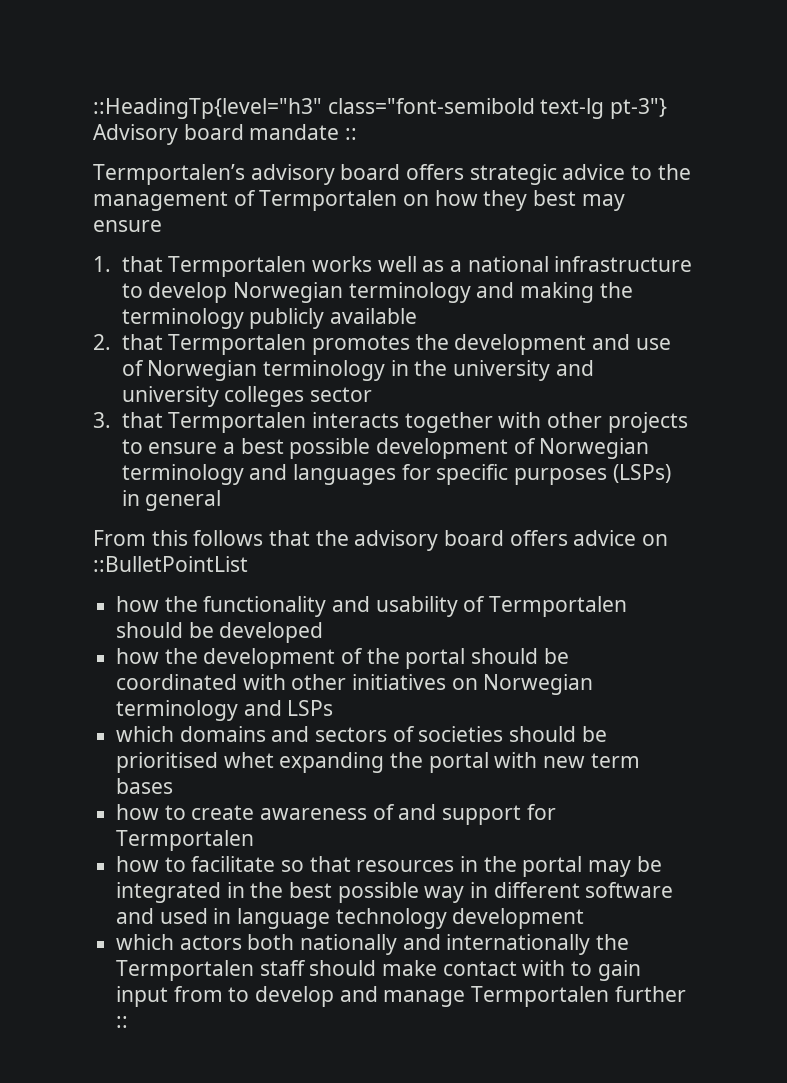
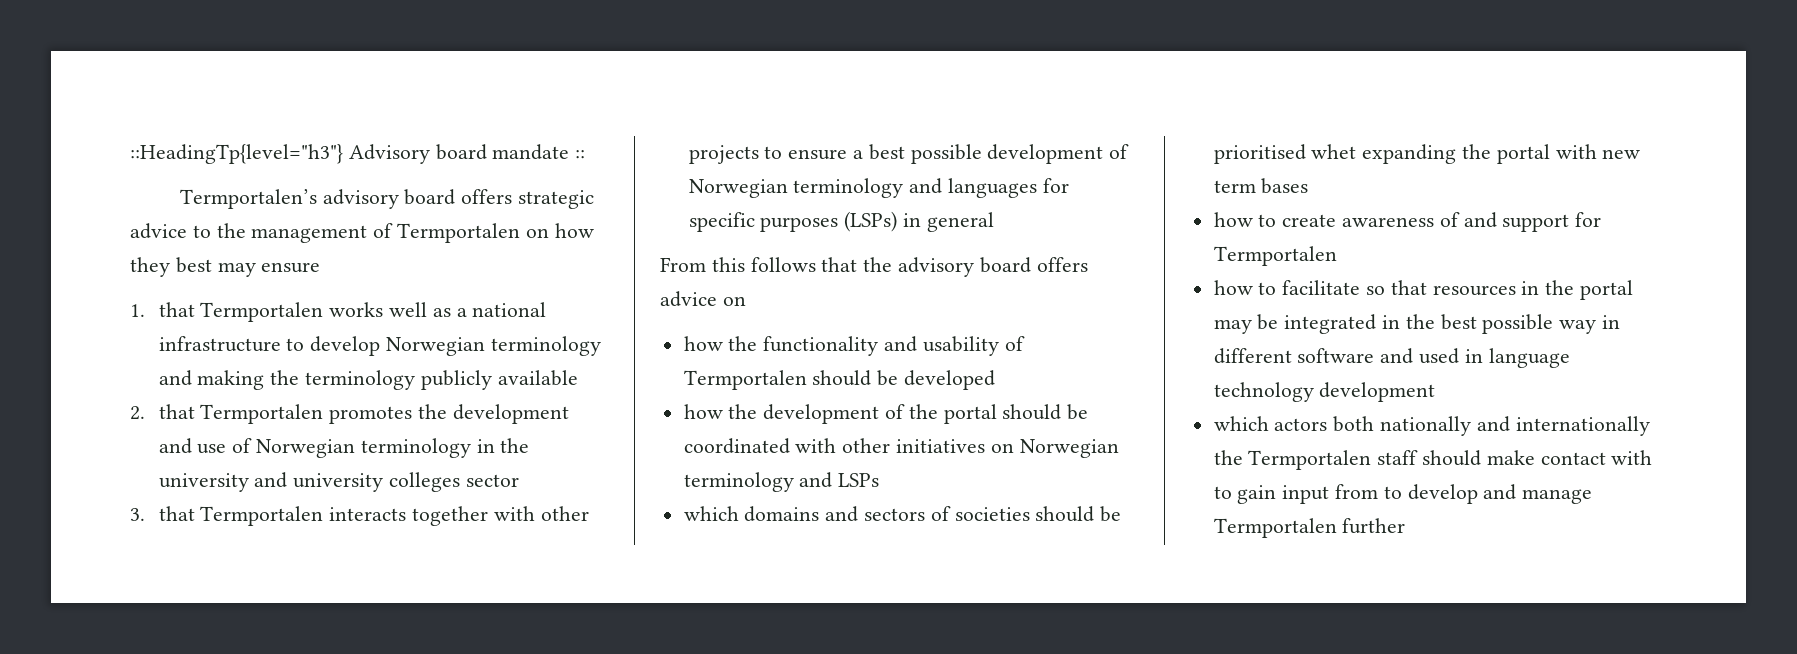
[93,98,668,119] ::HeadingTp{level="h3" class="font-semibold text-lg pt-3"} -> [130,144,343,164] ::HeadingTp{level="h3"}
[93,556,248,572] ::BulletPointList -> (746, 301) none
[116,1016,129,1028] :: -> (1406, 526) none

